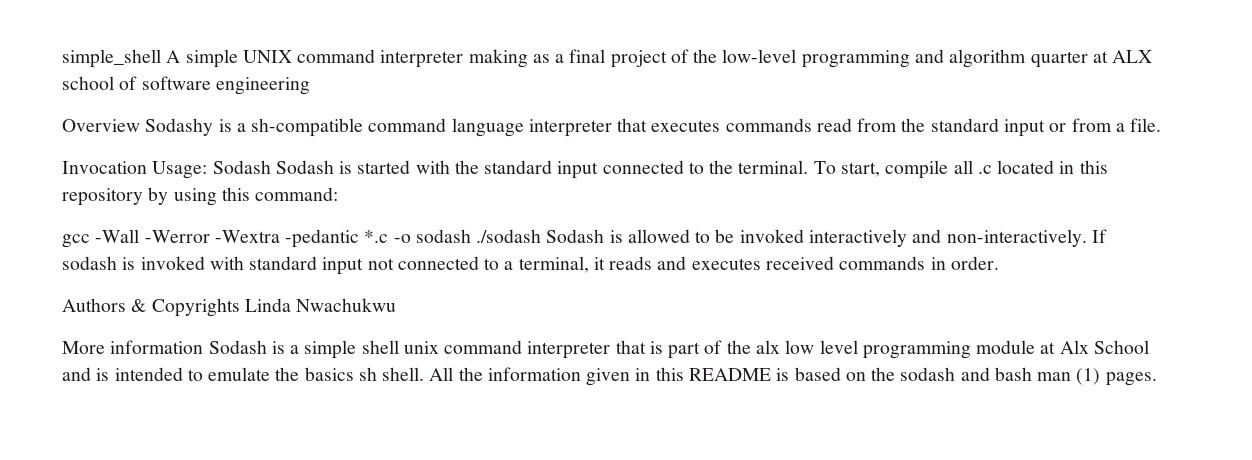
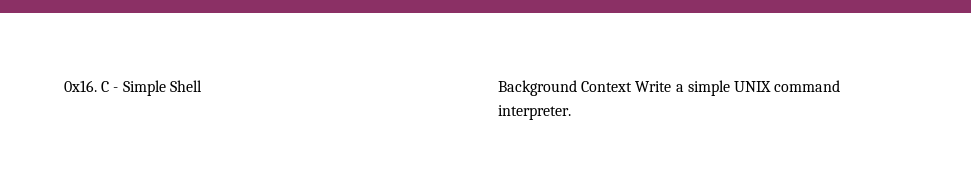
[62,49,1153,68] [62,76,310,95] [62,118,1162,137] [62,160,1108,179] [62,187,339,206] [62,229,1107,248] [62,256,999,275] [62,298,397,317] [62,340,1149,359] [62,367,1157,386] simple_shell A simple UNIX command interpreter making as a final project of the low-level programming and algorithm quarter at ALX school of software engineering // Overview Sodashy is a sh-compatible command language interpreter that executes commands read from the standard input or from a file. // Invocation Usage: Sodash Sodash is started with the standard input connected to the terminal. To start, compile all .c located in this repository by using this command: // gcc -Wall -Werror -Wextra -pedantic *.c -o sodash ./sodash Sodash is allowed to be invoked interactively and non-interactively. If sodash is invoked with standard input not connected to a terminal, it reads and executes received commands in order. // Authors & Copyrights Linda Nwachukwu // More information Sodash is a simple shell unix command interpreter that is part of the alx low level programming module at Alx School and is intended to emulate the basics sh shell. All the information given in this README is based on the sodash and bash man (1) pages. -> [64,80,202,96] [498,80,841,96] [498,105,571,120] 0x16. C - Simple Shell // Background Context Write a simple UNIX command interpreter.

